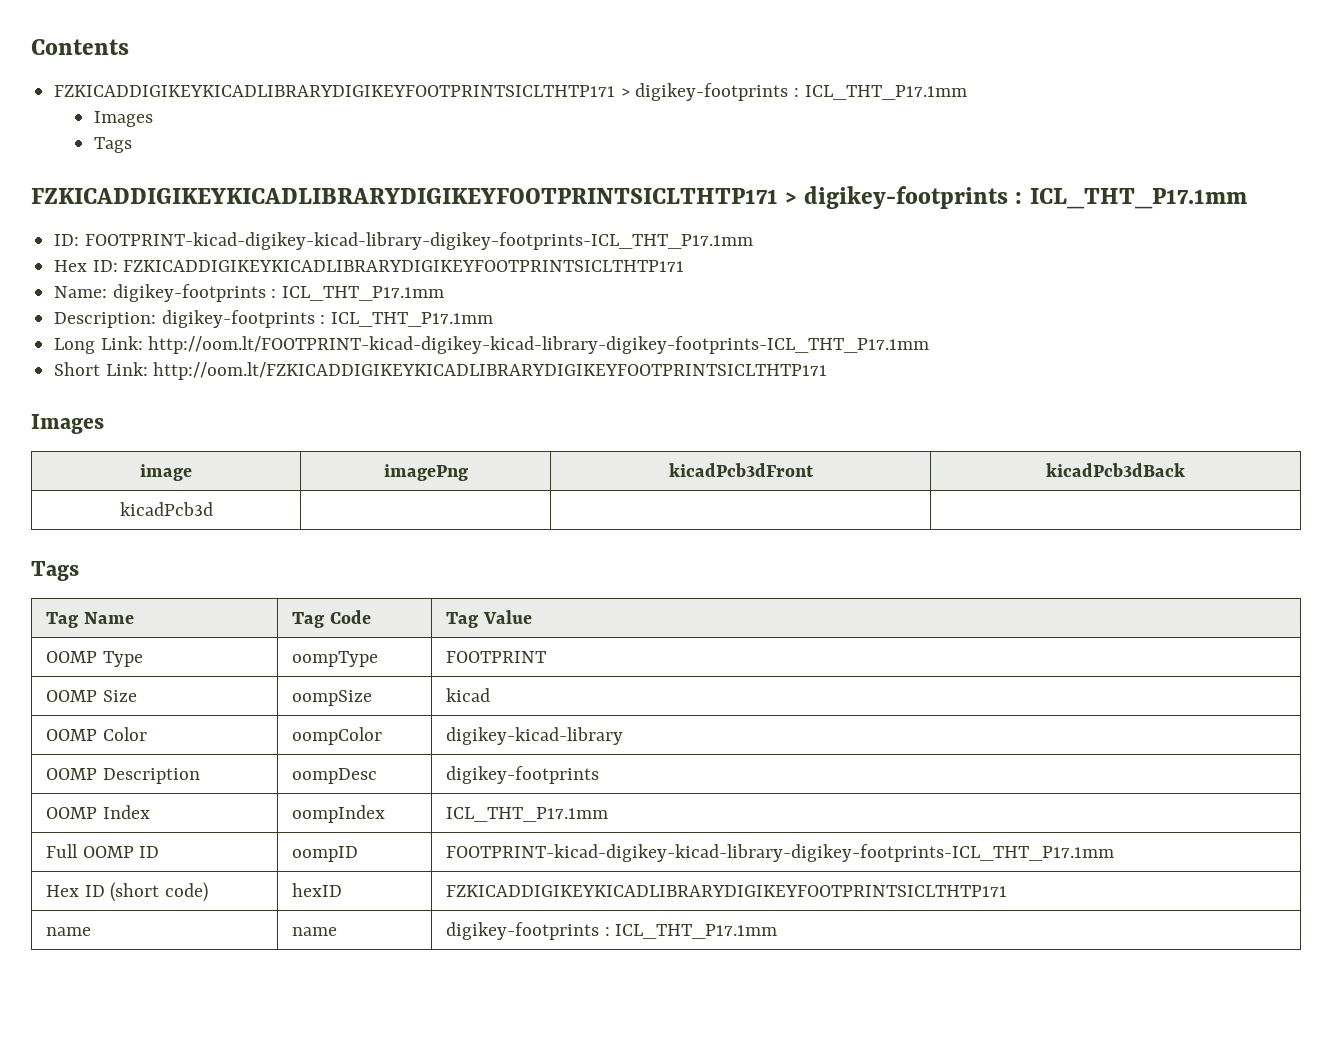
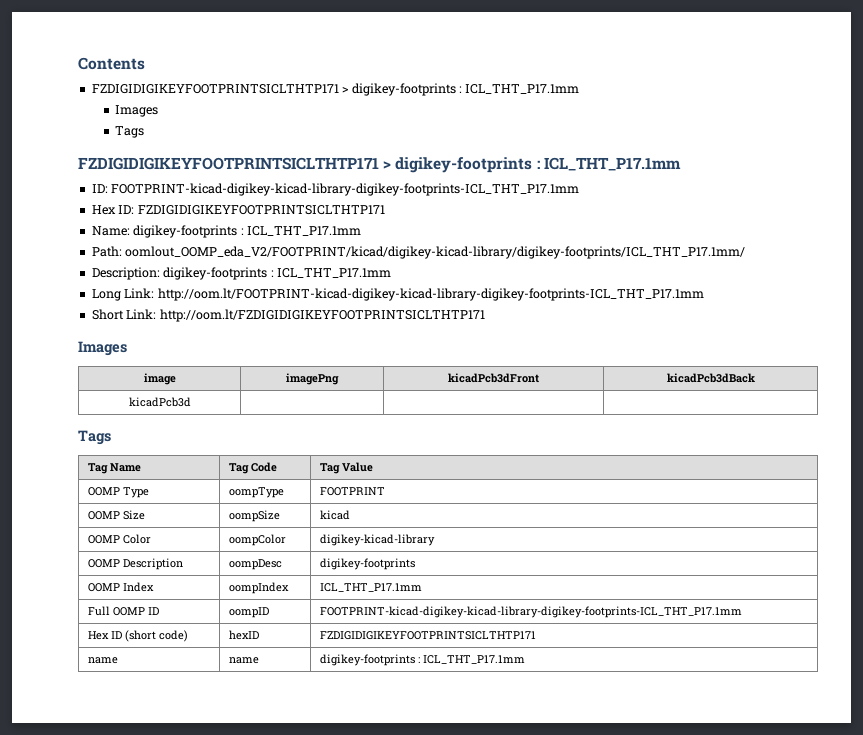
[54,85,616,97] FZKICADDIGIKEYKICADLIBRARYDIGIKEYFOOTPRINTSICLTHTP171 -> [91,84,339,94] FZDIGIDIGIKEYFOOTPRINTSICLTHTP171
[31,188,778,204] FZKICADDIGIKEYKICADLIBRARYDIGIKEYFOOTPRINTSICLTHTP171 -> [78,157,379,170] FZDIGIDIGIKEYFOOTPRINTSICLTHTP171
[123,260,685,272] FZKICADDIGIKEYKICADLIBRARYDIGIKEYFOOTPRINTSICLTHTP171 -> [137,205,385,215] FZDIGIDIGIKEYFOOTPRINTSICLTHTP171
(445, 293) none -> [91,246,746,259] // Path: oomlout_OOMP_eda_V2/FOOTPRINT/kicad/digikey-kicad-library/digikey-footprints/ICL_THT_P17.1mm/
[153,362,828,380] http://oom.lt/FZKICADDIGIKEYKICADLIBRARYDIGIKEYFOOTPRINTSICLTHTP171 -> [159,309,485,322] http://oom.lt/FZDIGIDIGIKEYFOOTPRINTSICLTHTP171
[445,885,1007,897] FZKICADDIGIKEYKICADLIBRARYDIGIKEYFOOTPRINTSICLTHTP171 -> [319,631,536,640] FZDIGIDIGIKEYFOOTPRINTSICLTHTP171

